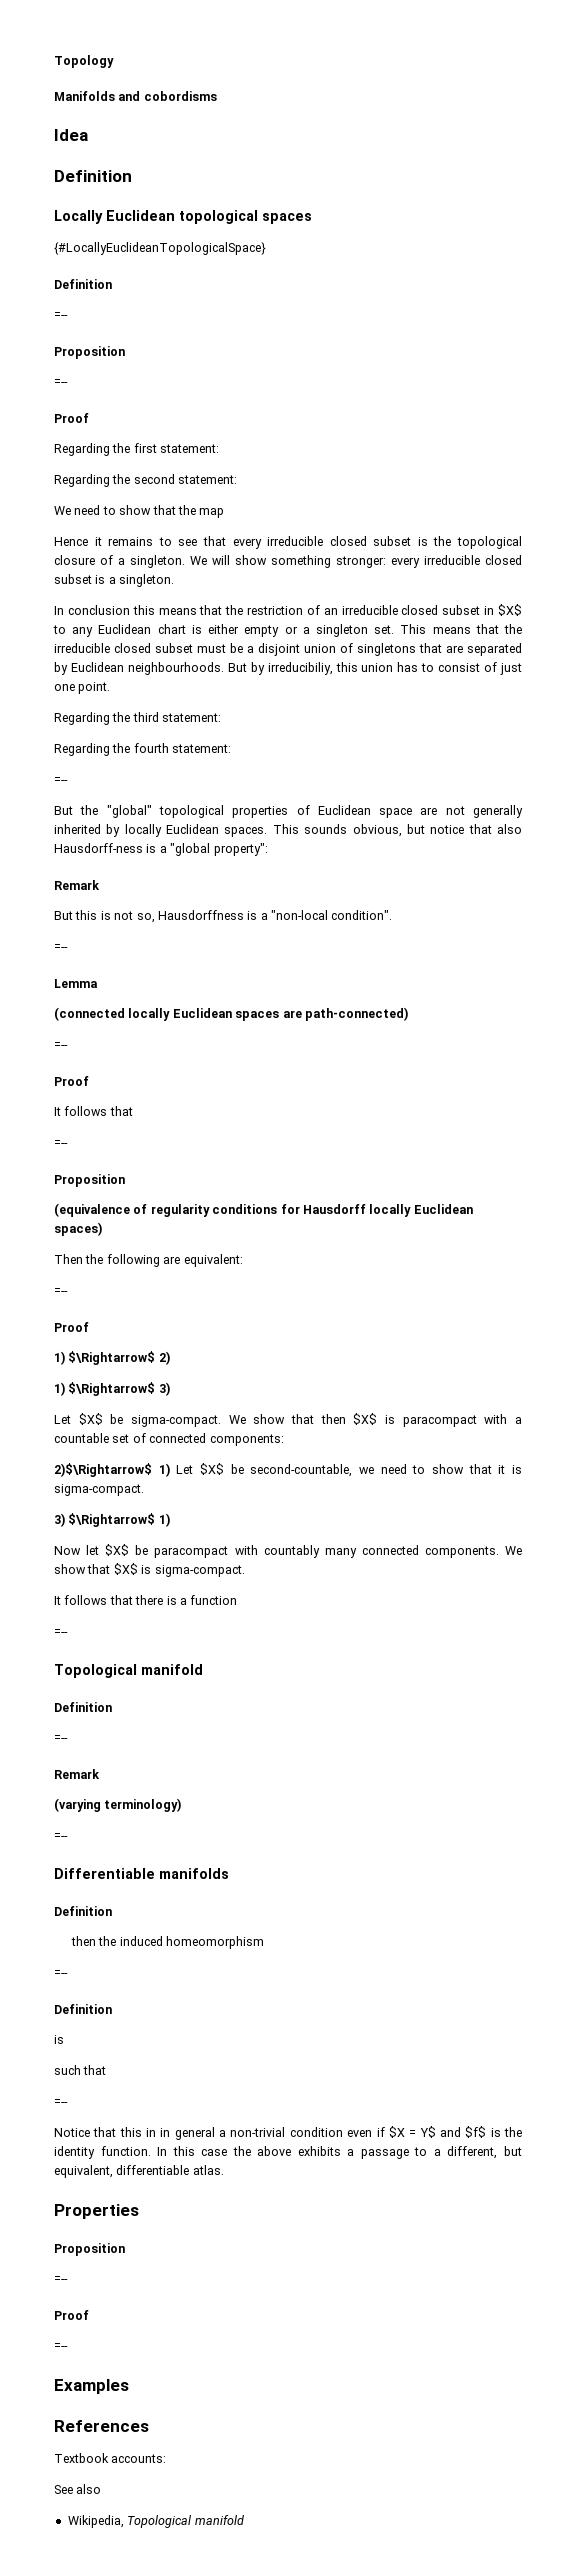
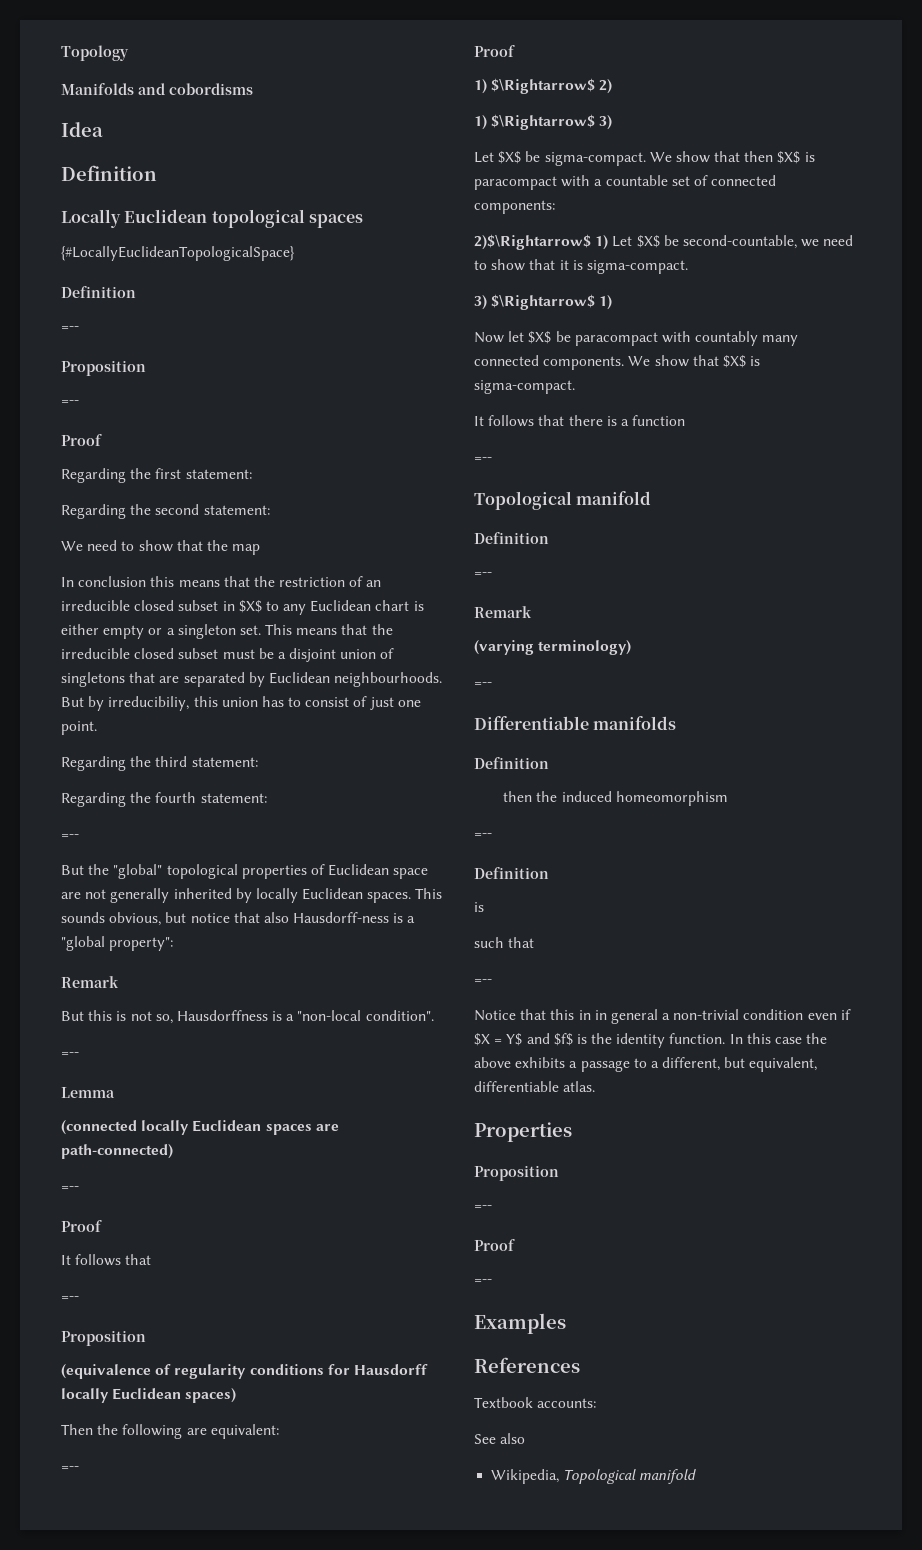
[54,536,522,549] [54,555,522,568] [54,574,175,587] // Hence it remains to see that every irreducible closed subset is the topological closure of a singleton. We will show something stronger: every irreducible closed subset is a singleton. -> (261, 549) none

